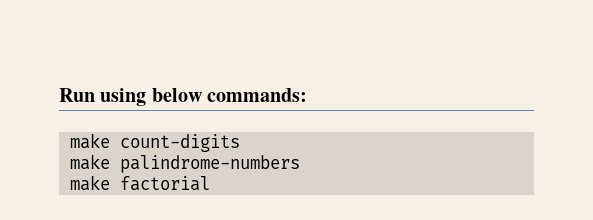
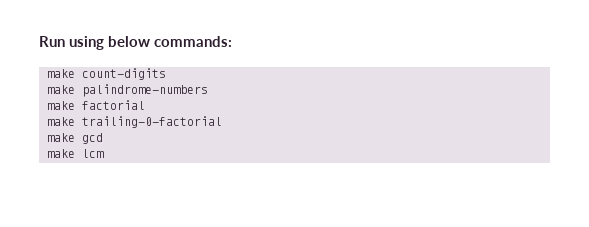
(210, 183) none -> [46,116,222,128] [46,133,103,144] [46,149,104,158] // make trailing-0-factorial // make gcd // make lcm

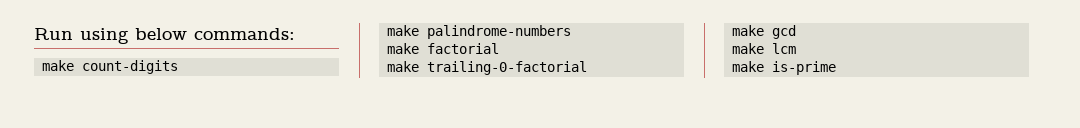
(104, 153) none -> [732,61,837,75] // make is-prime

